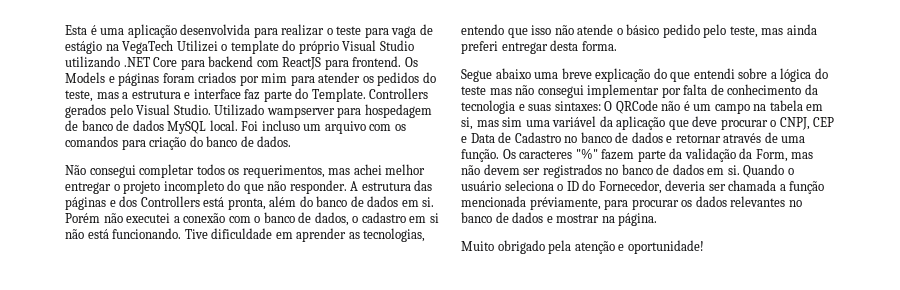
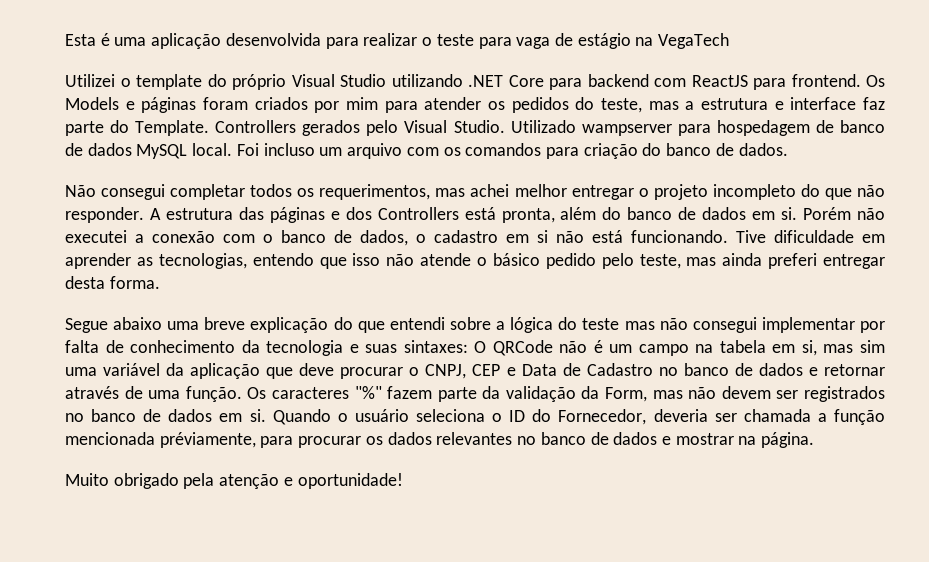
(174, 47) none -> (730, 41) //

